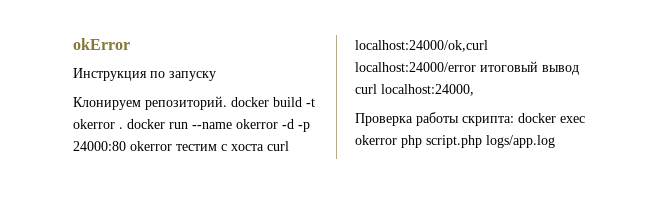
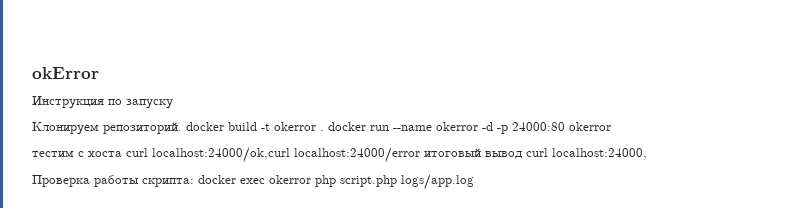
(172, 146) none -> (611, 126) //

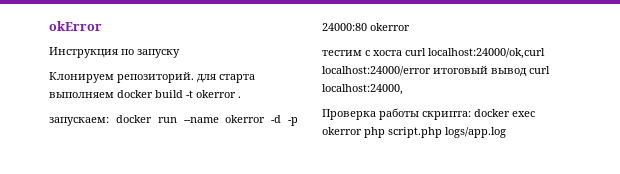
(182, 128) none -> [197,74,255,83] [49,92,114,98] для старта выполняем
(324, 130) none -> [49,117,109,126] // запускаем:

